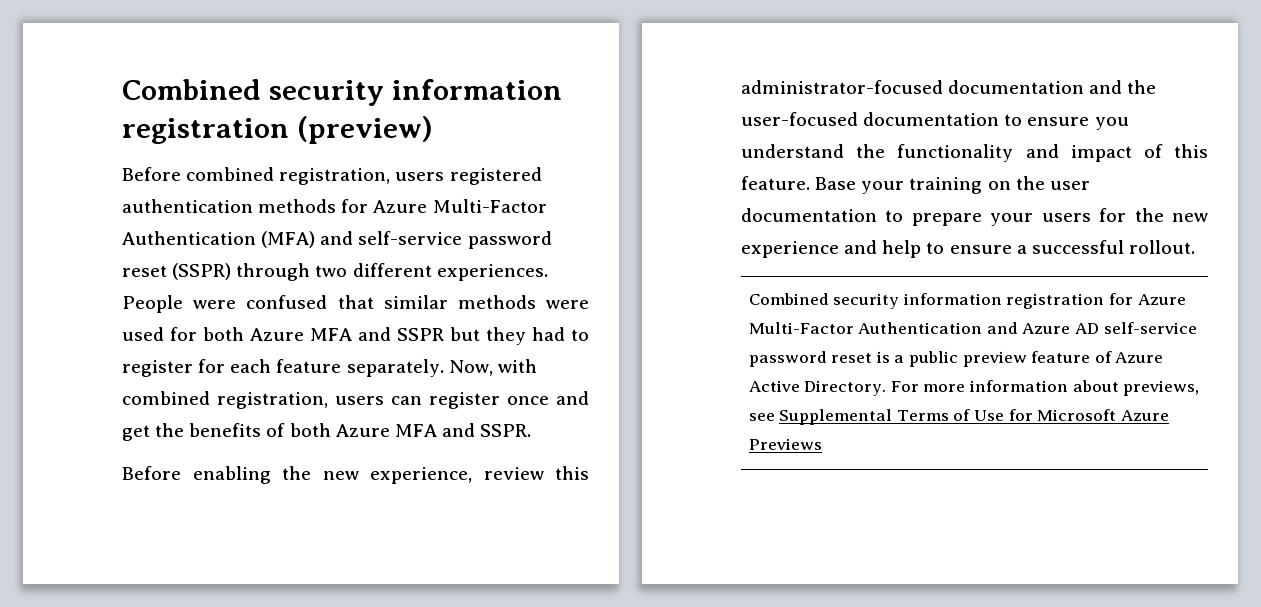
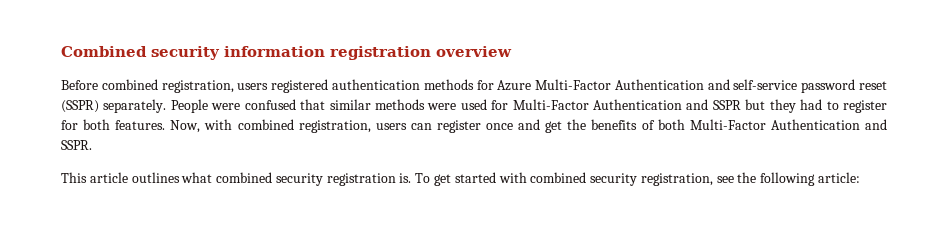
[122,79,562,106] [122,116,433,144] Combined security information registration (preview) -> [61,46,512,60] Combined security information registration overview
[261,231,316,248] (MFA) -> (704, 84) none
[236,263,548,281] through two different experiences. -> [103,99,167,113] separately.
[203,327,353,341] both Azure MFA -> [512,99,683,110] Multi-Factor Authentication
[230,359,444,377] each feature separately. -> [83,119,166,130] both features.
[335,424,437,437] Azure MFA -> [689,119,860,130] Multi-Factor Authentication
[122,466,589,484] [741,80,1157,94] [741,112,1129,130] [741,144,1208,162] [741,176,1090,194] [741,208,1208,226] [741,240,1195,258] [748,293,1186,309] [748,322,1197,334] [748,351,1164,367] [748,380,1200,396] [748,409,1169,425] [748,438,822,450] Before enabling the new experience, review this administrator-focused documentation and the user-focused documentation to ensure you understand the functionality and impact of this feature. Base your training on the user documentation to prepare your users for the new experience and help to ensure a successful rollout. // Combined security information registration for Azure Multi-Factor Authentication and Azure AD self-service password reset is a public preview feature of Azure Active Directory. For more information about previews, see Supplemental Terms of Use for Microsoft Azure Previews -> [61,172,861,186] This article outlines what combined security registration is. To get started with combined security registration, see the following article:

